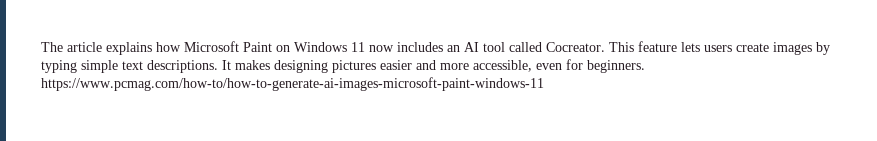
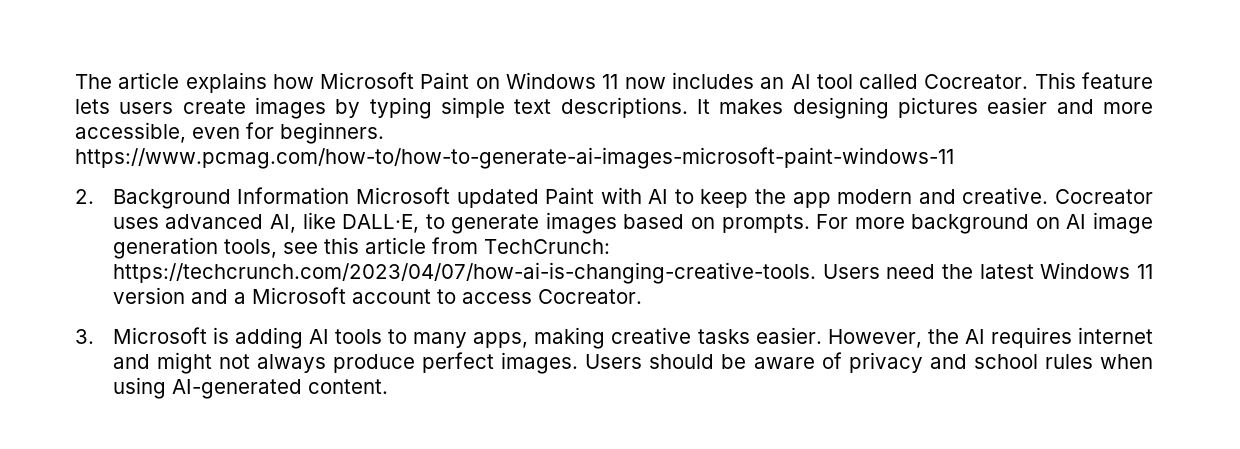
(544, 84) none -> [75,187,1153,209] [112,212,1153,234] [112,237,610,259] [112,262,1153,284] [112,287,642,304] [75,327,1153,349] [112,352,1153,374] [112,377,388,399] // 2. Background Information Microsoft updated Paint with AI to keep the app modern and creative. Cocreator uses advanced AI, like DALL·E, to generate images based on prompts. For more background on AI image generation tools, see this article from TechCrunch: https://techcrunch.com/2023/04/07/how-ai-is-changing-creative-tools. Users need the latest Windows 11 version and a Microsoft account to access Cocreator. // 3. Microsoft is adding AI tools to many apps, making creative tasks easier. However, the AI requires internet and might not always produce perfect images. Users should be aware of privacy and school rules when using AI-generated content.

